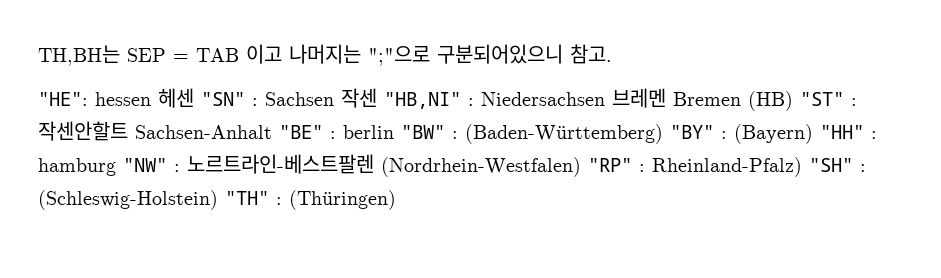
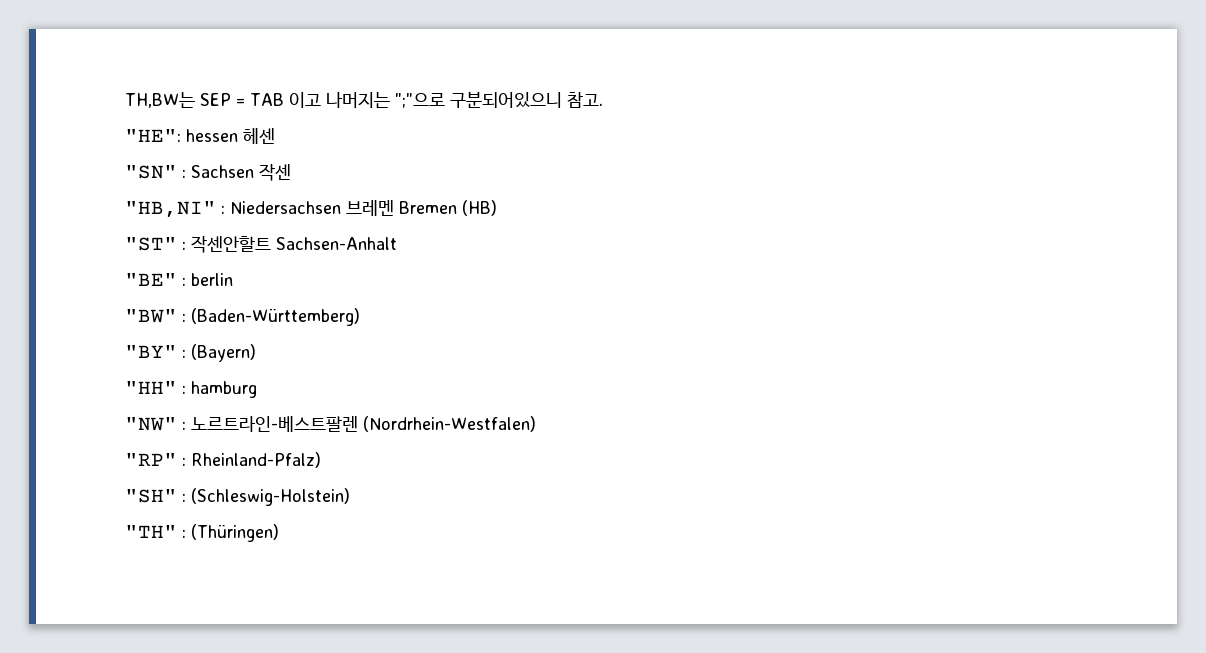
[38,45,120,66] TH,BH는 -> [125,92,195,108] TH,BW는
(194, 98) none -> (275, 136) //
(377, 98) none -> (291, 172) //
(793, 101) none -> (497, 208) //
(272, 132) none -> (397, 243) //
(394, 132) none -> (233, 279) //
(663, 134) none -> (360, 317) //
(813, 134) none -> (256, 353) //
(116, 167) none -> (257, 389) //
(581, 167) none -> (536, 424) //
(802, 167) none -> (321, 460) //
(218, 200) none -> (350, 497) //

